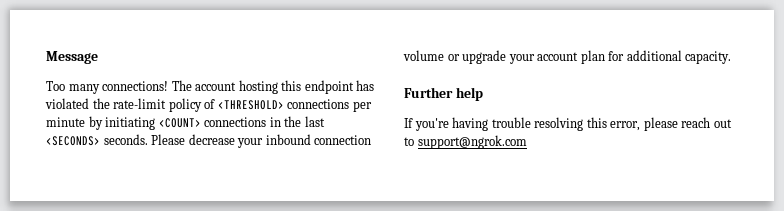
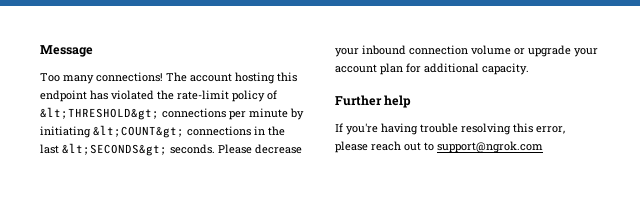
[217,100,284,110] <THRESHOLD> -> [40,107,159,120] &lt;THRESHOLD&gt;
[158,118,201,128] <COUNT> -> [93,125,184,138] &lt;COUNT&gt;
[46,136,100,146] <SECONDS> -> [62,143,167,156] &lt;SECONDS&gt;

